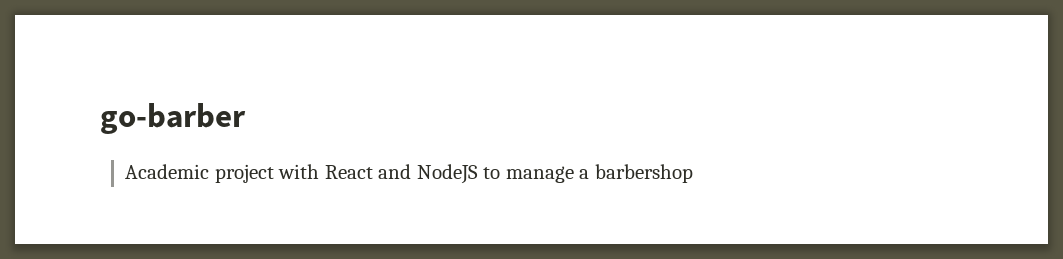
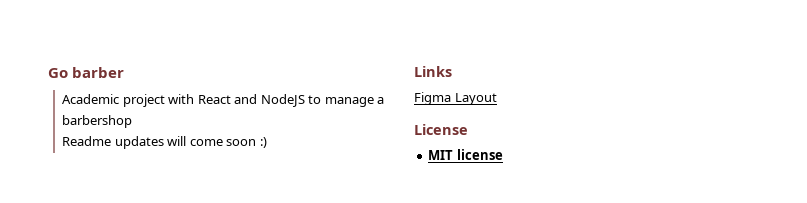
[100,103,246,134] go-barber -> [48,67,125,78] Go barber
(693, 173) none -> [62,136,267,149] [414,66,452,77] [414,92,497,105] [414,124,468,135] [428,149,503,160] // Readme updates will come soon :) // Links // Figma Layout // License // MIT license

